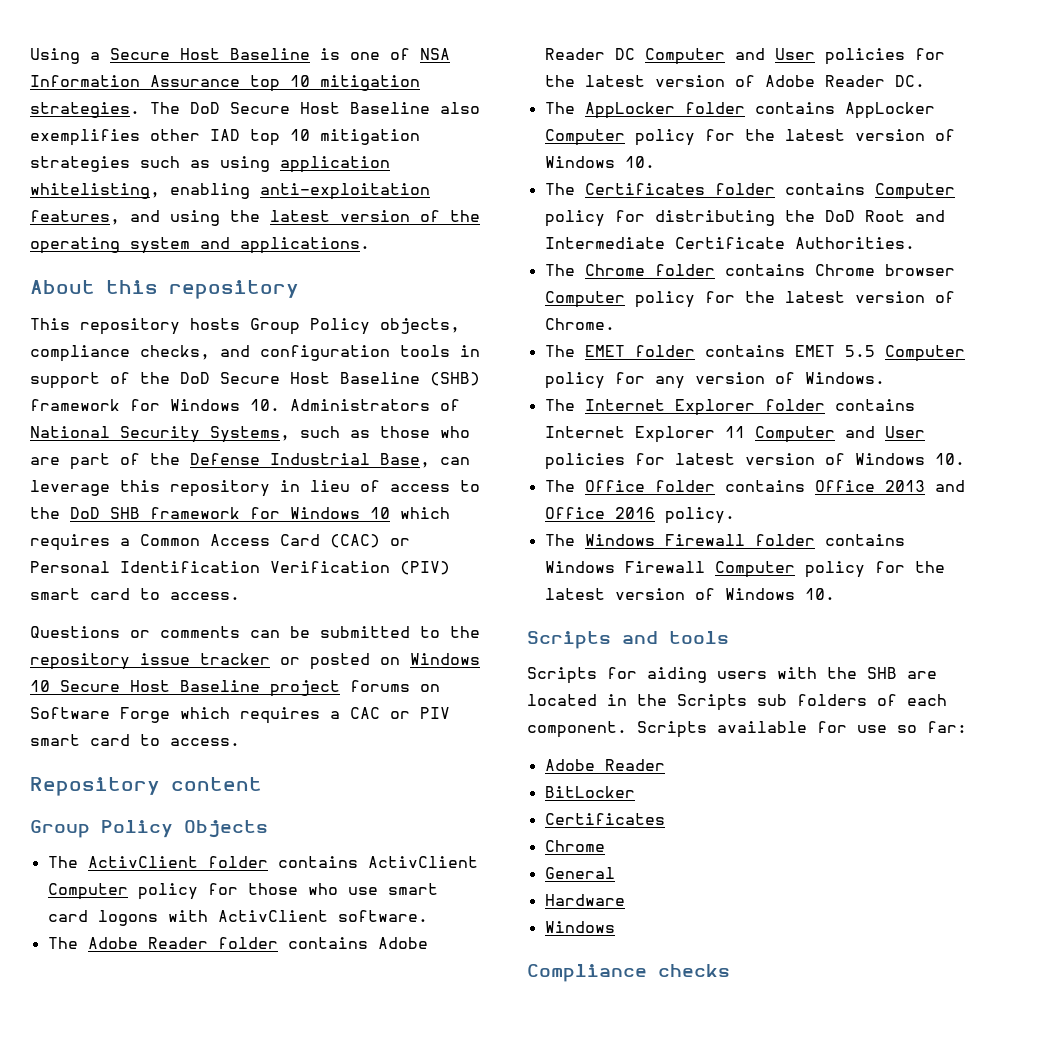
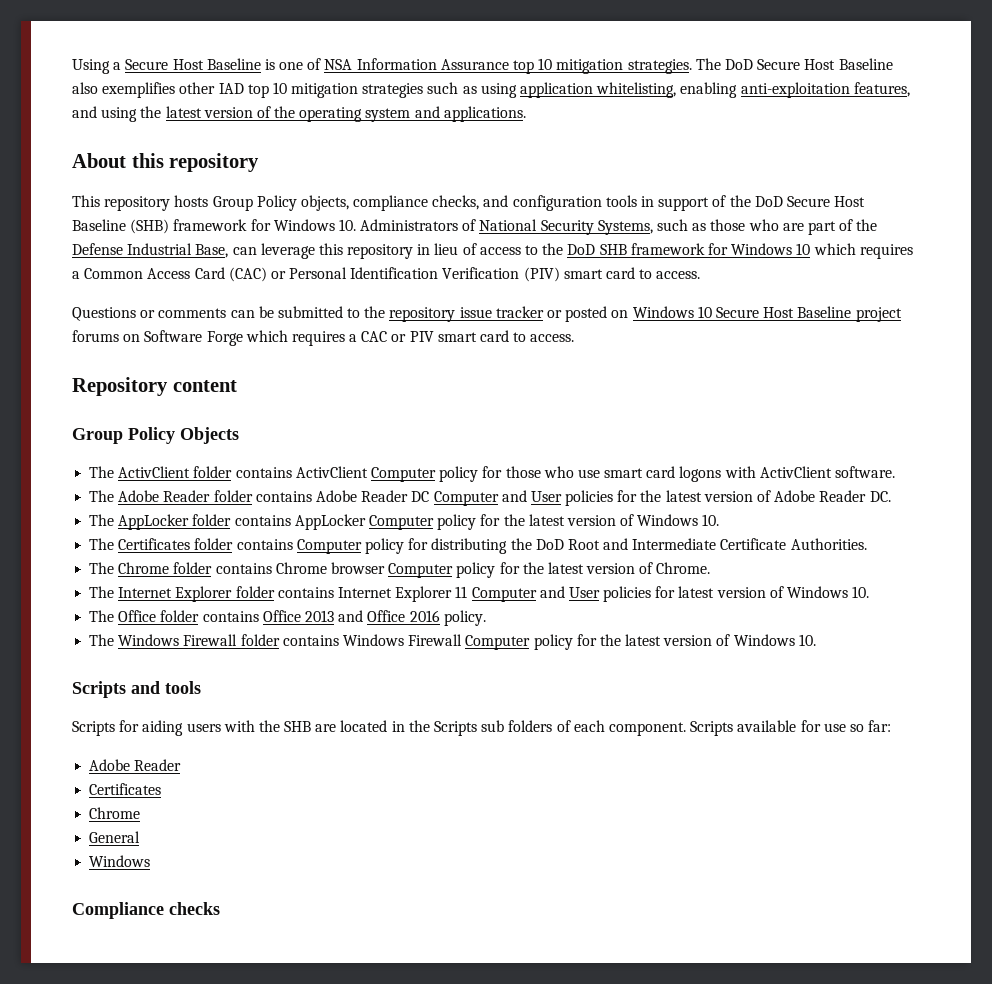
[544,345,965,362] [544,372,885,389] // The EMET folder contains EMET 5.5 Computer policy for any version of Windows. -> (711, 568) none
[544,786,635,798] // BitLocker -> (182, 765) none
[544,894,625,906] // Hardware -> (141, 837) none

